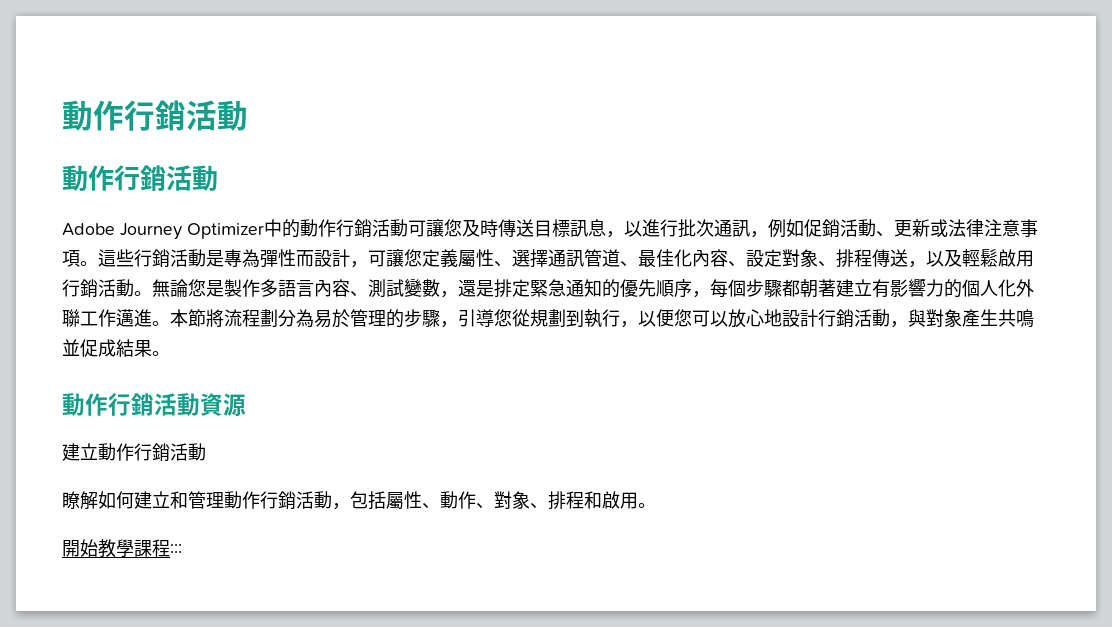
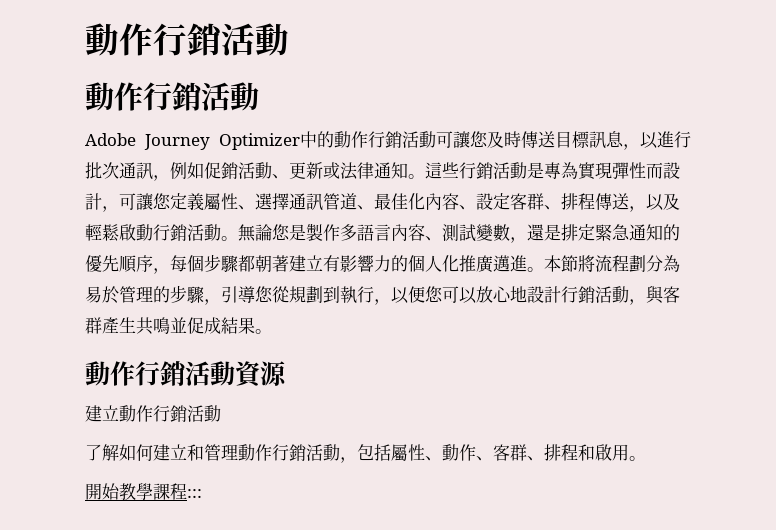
[984,219,1038,237] [62,250,80,267] 注意事項 -> [374,162,408,179] 通知
(260, 258) none -> [578,162,612,180] 實現
[782,249,818,267] 對象 -> [510,193,544,210] 客群
[1016,250,1034,267] 用 -> [136,224,153,241] 動
[1016,279,1034,297] [62,309,116,327] 外聯工作 -> [459,255,494,273] 推廣
[926,309,962,327] 對象 -> [663,286,680,303] [85,317,102,334] 客群
[62,491,80,509] 瞭 -> [85,444,102,461] 了
[494,491,530,509] 對象 -> [493,444,527,461] 客群

